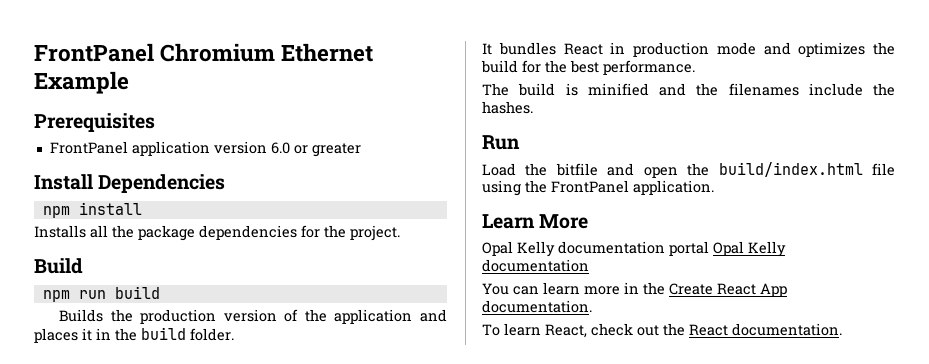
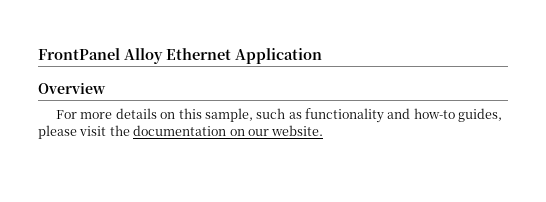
[34,43,374,62] [34,71,129,94] [34,113,155,132] [49,141,361,157] [34,174,226,193] [42,202,142,218] [34,225,400,241] [34,258,83,274] [42,286,160,302] [59,309,447,324] [34,327,234,343] [482,42,895,57] [481,60,695,75] [482,83,895,96] [482,101,533,114] [482,135,520,150] [482,162,895,178] [482,180,714,196] [482,214,589,229] [482,241,786,257] [482,259,589,272] [482,282,787,297] [482,300,592,313] [482,323,842,338] FrontPanel Chromium Ethernet Example // Prerequisites // FrontPanel application version 6.0 or greater // Install Dependencies // npm install // Installs all the package dependencies for the project. // Build // npm run build // Builds the production version of the application and places it in the build folder. // It bundles React in production mode and optimizes the build for the best performance. // The build is minified and the filenames include the hashes. // Run // Load the bitfile and open the build/index.html file using the FrontPanel application. // Learn More // Opal Kelly documentation portal Opal Kelly documentation // You can learn more in the Create React App documentation. // To learn React, check out the React documentation. -> [38,48,322,64] [38,82,106,94] [56,108,503,123] [38,125,324,139] FrontPanel Alloy Ethernet Application // Overview // For more details on this sample, such as functionality and how-to guides, please visit the documentation on our website.

